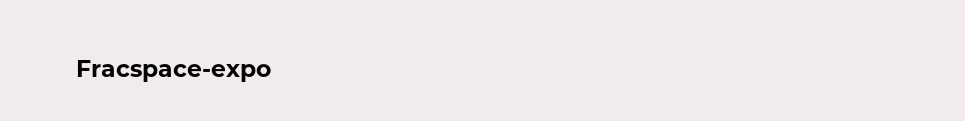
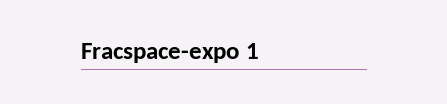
(271, 71) none -> [245,43,259,59] 1

